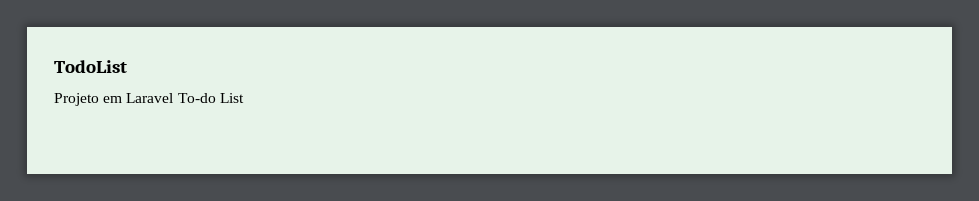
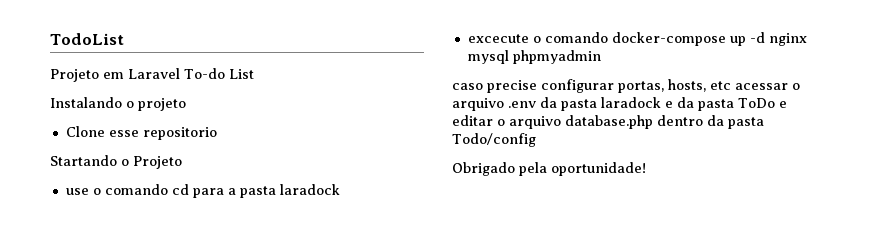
(244, 98) none -> [50,97,186,111] [65,126,217,140] [50,155,182,169] [65,184,340,198] [467,32,807,46] [467,50,601,64] [452,79,800,93] [452,97,787,111] [452,115,764,129] [452,133,536,147] [452,162,646,176] // Instalando o projeto // Clone esse repositorio // Startando o Projeto // use o comando cd para a pasta laradock // excecute o comando docker-compose up -d nginx mysql phpmyadmin // caso precise configurar portas, hosts, etc acessar o arquivo .env da pasta laradock e da pasta ToDo e editar o arquivo database.php dentro da pasta Todo/config // Obrigado pela oportunidade!

